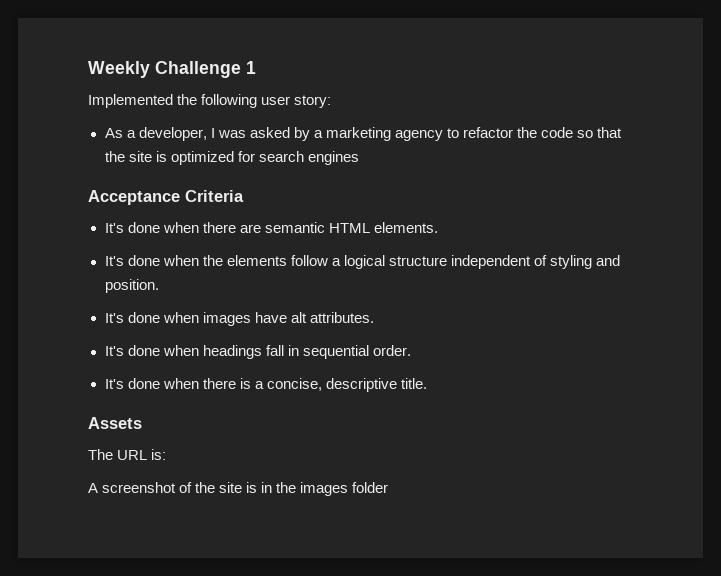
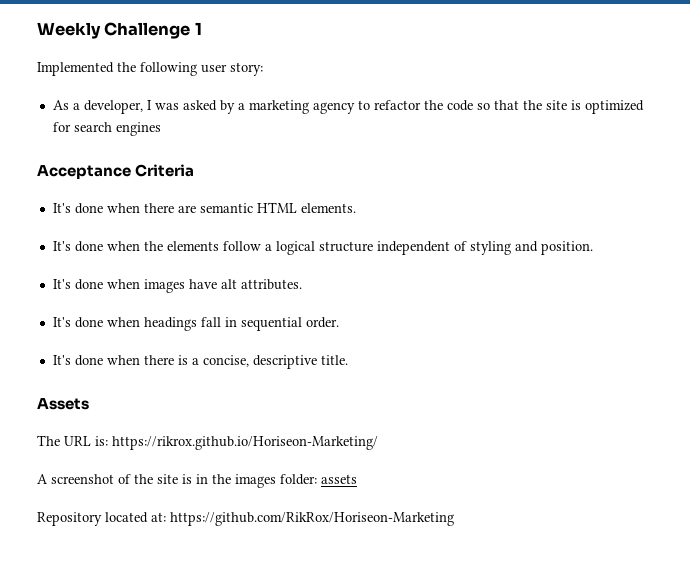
(167, 454) none -> [112,436,378,450] https://rikrox.github.io/Horiseon-Marketing/
[352,482,389,493] folder -> [280,474,357,485] [37,512,454,526] folder: assets // Repository located at: https://github.com/RikRox/Horiseon-Marketing

